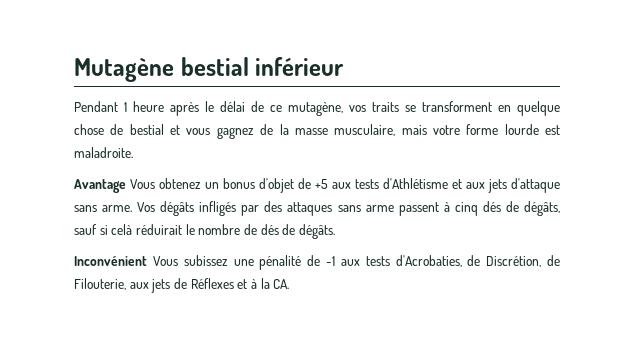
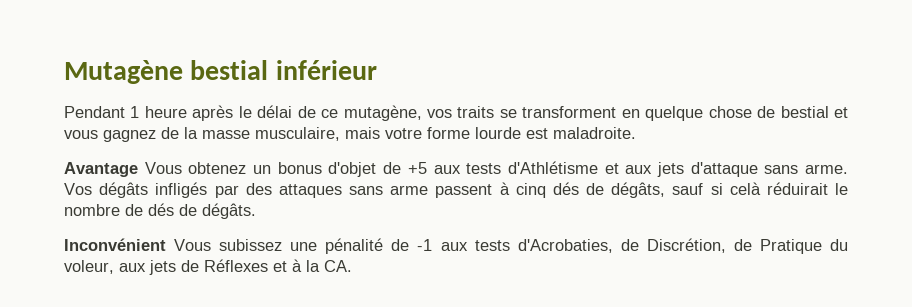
[74,278,126,290] Filouterie, -> [759,239,848,254] [64,260,114,274] Pratique du voleur,

